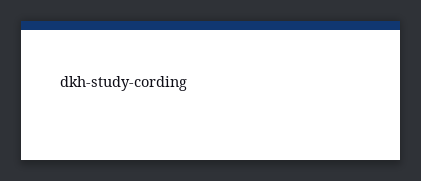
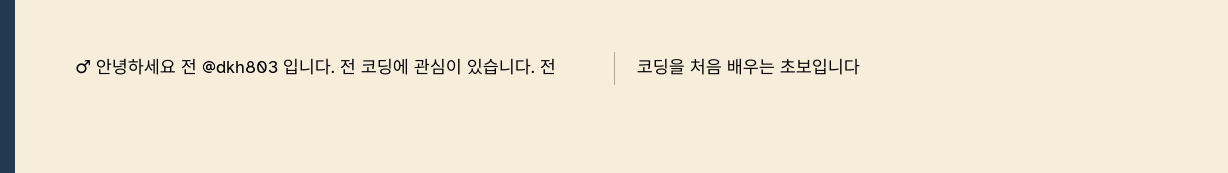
[60,76,187,91] dkh-study-cording -> [75,58,860,75] ♂ 안녕하세요 전 @dkh803 입니다. 전 코딩에 관심이 있습니다. 전 코딩을 처음 배우는 초보입니다

